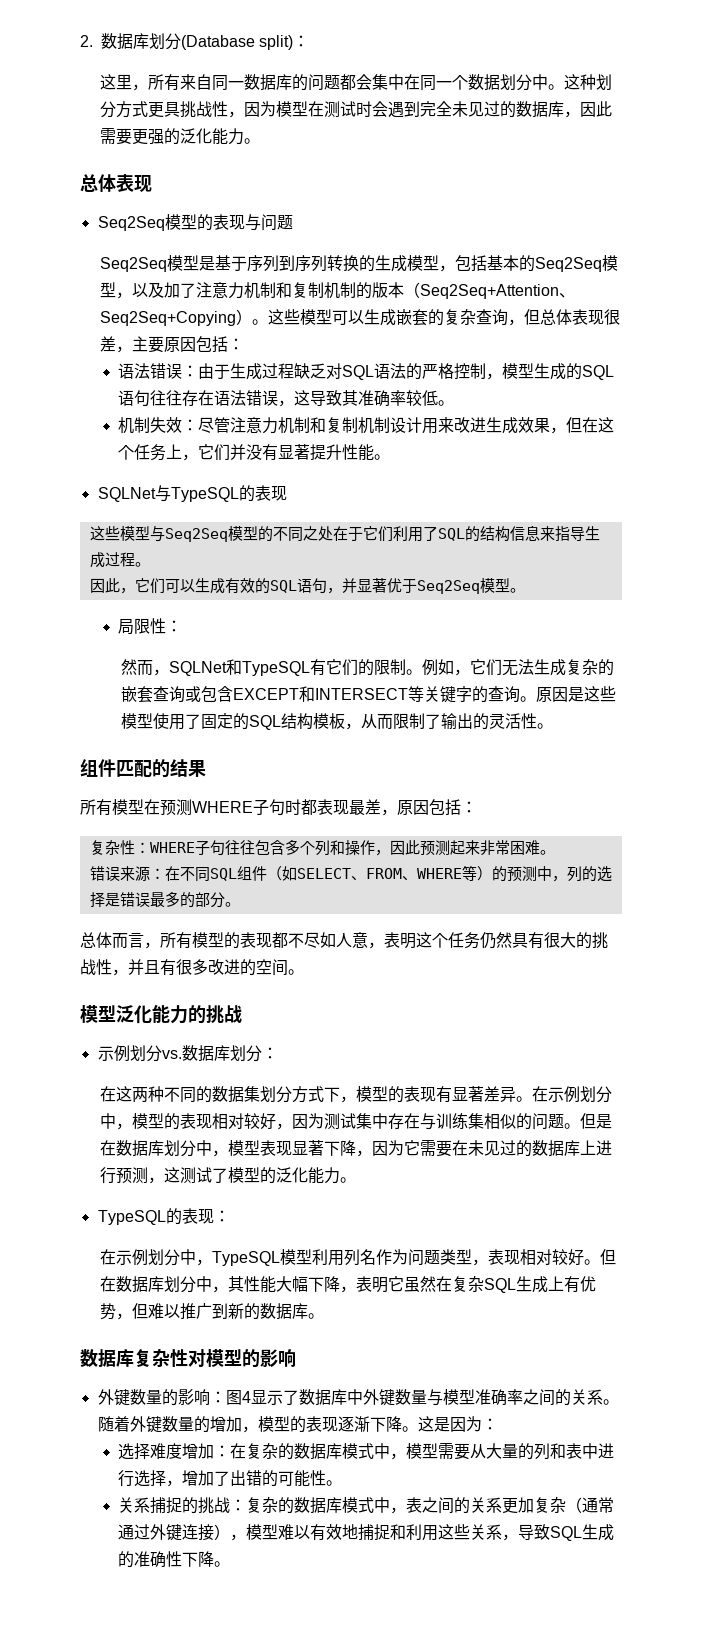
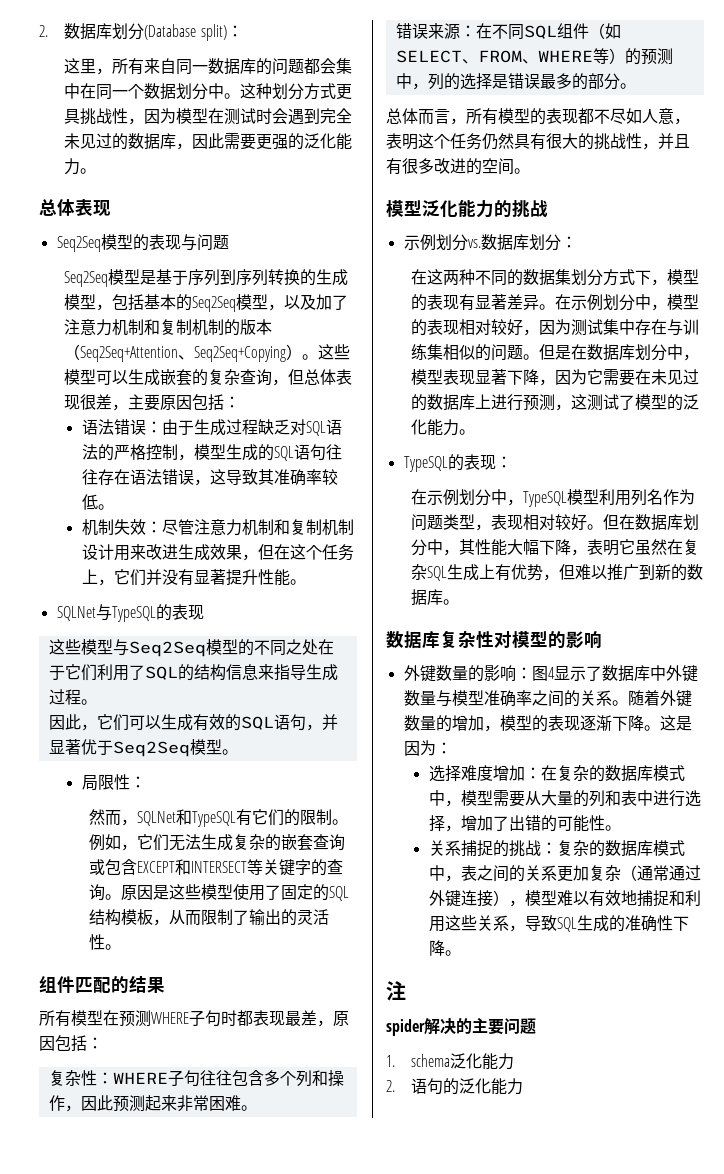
(230, 1564) none -> [386,981,406,1001] [386,1017,536,1036] [386,1053,515,1070] [386,1078,524,1095] // 注 // spider解决的主要问题 // 1. schema泛化能力 // 2.语句的泛化能力

